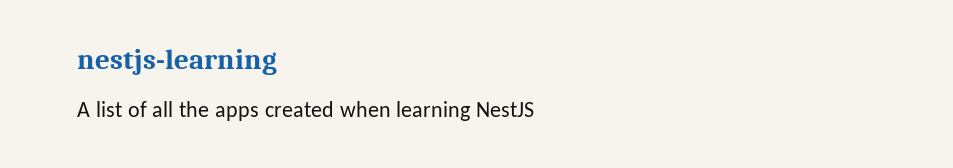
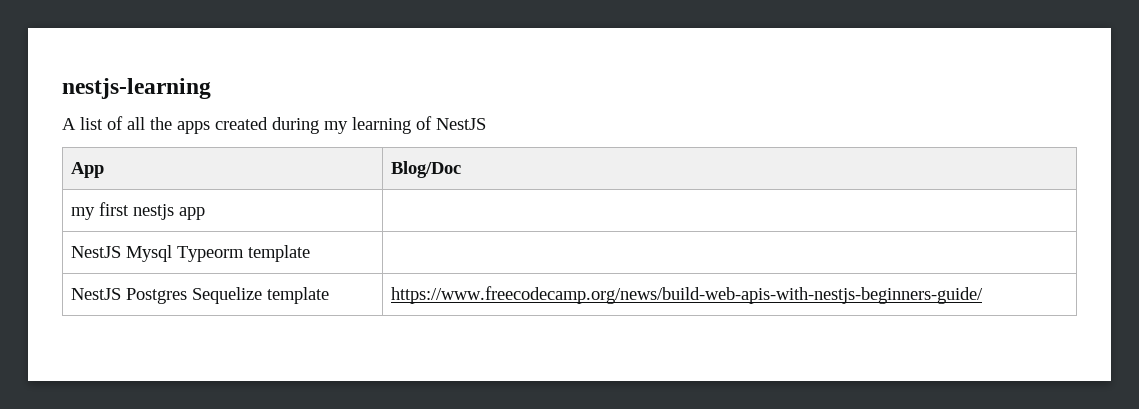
[339,101,535,121] when learning NestJS -> [272,116,486,134] [70,162,104,178] [390,161,461,178] [70,202,205,220] [70,245,310,262] [70,287,329,304] [390,286,983,304] during my learning of NestJS // App | Blog/Doc // my first nestjs app | // NestJS Mysql Typeorm template | // NestJS Postgres Sequelize template | https://www.freecodecamp.org/news/build-web-apis-with-nestjs-beginners-guide/

